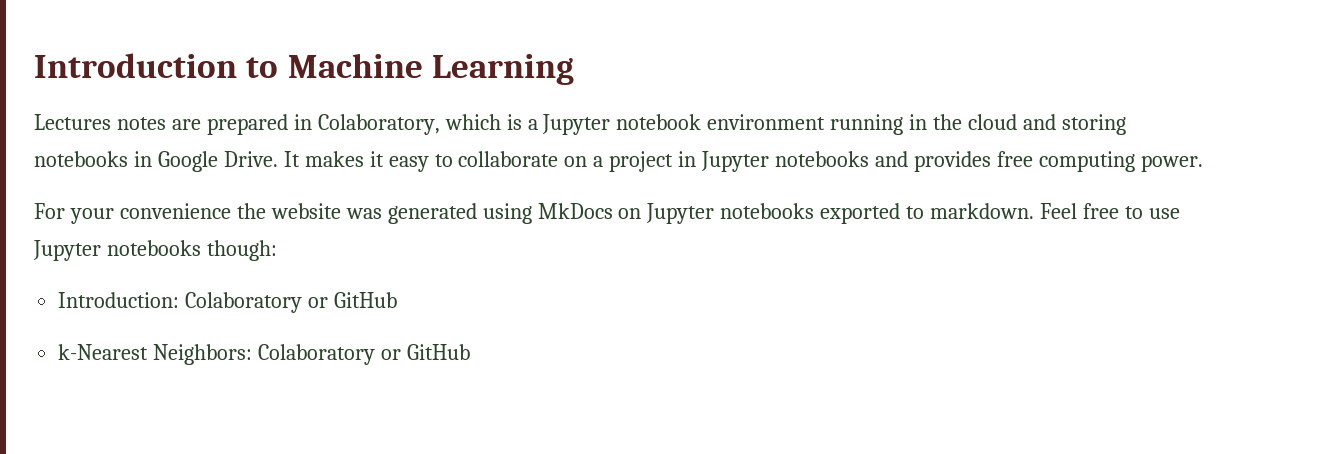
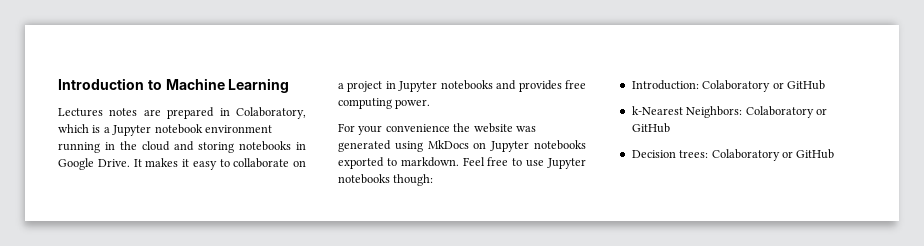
(470, 352) none -> [631,149,835,161] // Decision trees: Colaboratory or GitHub

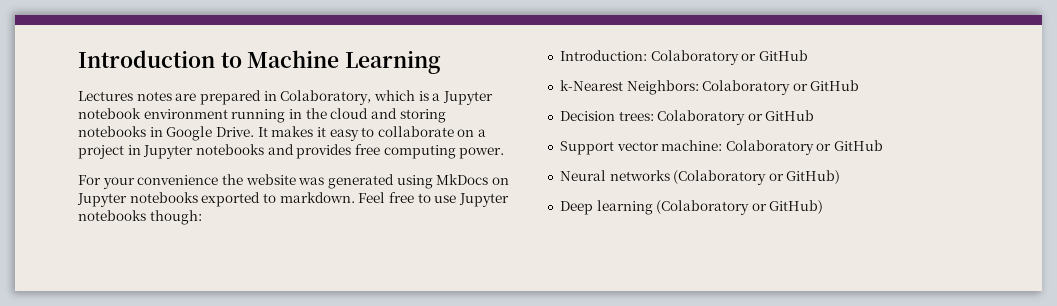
(835, 154) none -> [559,140,884,155] [559,170,841,185] [559,200,824,215] // Support vector machine: Colaboratory or GitHub // Neural networks (Colaboratory or GitHub) // Deep learning (Colaboratory or GitHub)

